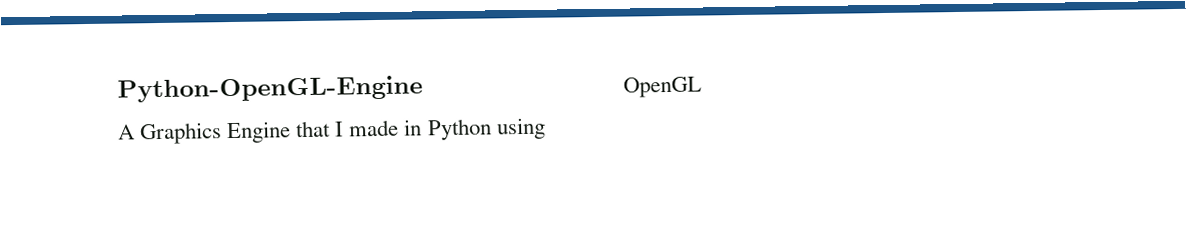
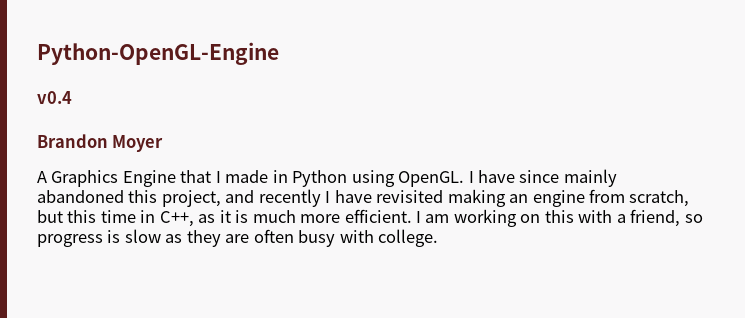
(423, 89) none -> [37,91,72,104] [37,134,164,152] // v0.4 // Brandon Moyer
[623,76,702,98] OpenGL -> [398,169,617,187] [37,189,690,207] [37,209,703,227] [37,229,439,247] OpenGL. I have since mainly abandoned this project, and recently I have revisited making an engine from scratch, but this time in C++, as it is much more efficient. I am working on this with a friend, so progress is slow as they are often busy with college.

